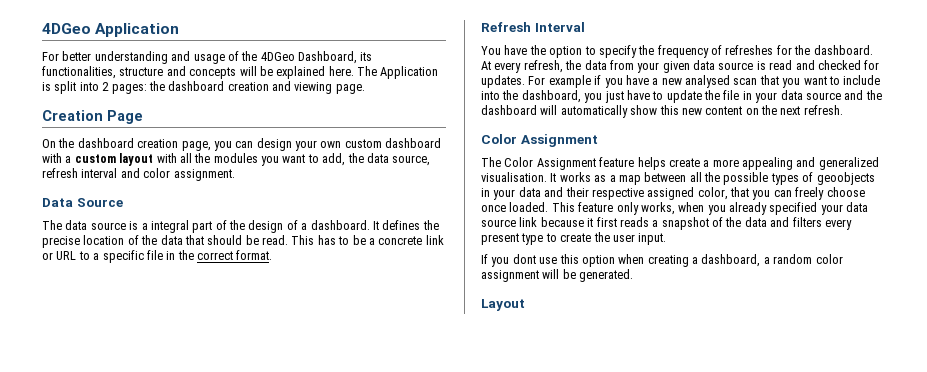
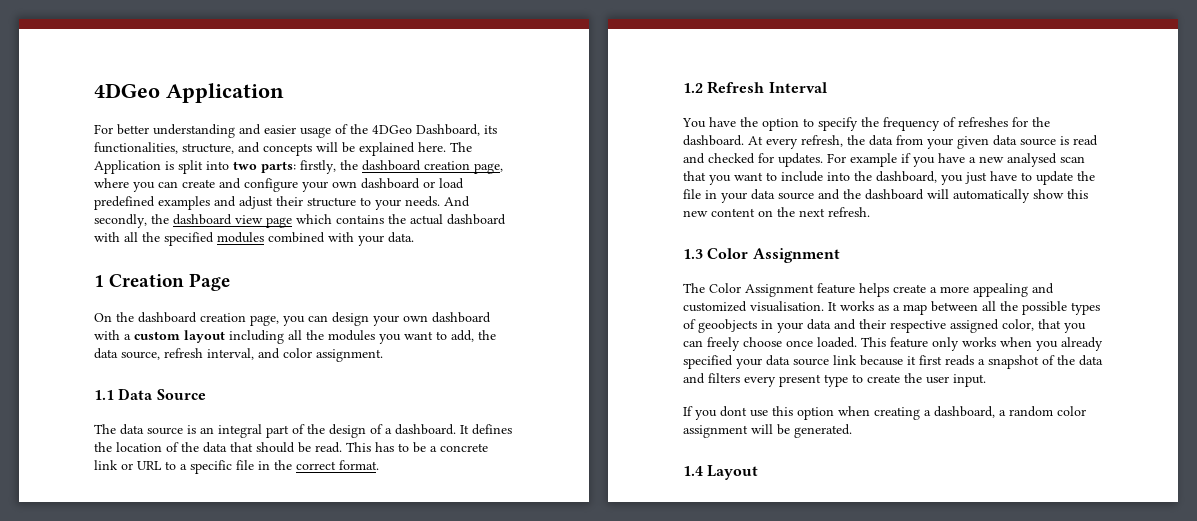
(191, 56) none -> [264,125,296,134] easier
[119,67,164,76] structure -> [182,143,234,154] structure,
[102,81,365,94] 2 pages: the dashboard creation and viewing page. // -> [233,160,503,174] [94,178,464,192] [94,196,470,210] [94,214,506,228] [94,232,414,246] [94,275,104,287] two parts: firstly, the dashboard creation page, where you can create and configure your own dashboard or load predefined examples and adjust their structure to your needs. And secondly, the dashboard view page which contains the actual dashboard with all the specified modules combined with your data. // 1
[344,139,382,148] custom -> (428, 318) none
[156,153,177,163] with -> [229,330,284,344] including
[81,168,118,178] interval -> [207,348,254,360] interval,
(235, 175) none -> [94,390,114,400] 1.1
[141,223,148,230] a -> [200,427,214,434] an
[42,236,80,248] precise -> (112, 447) none
(273, 255) none -> [683,83,703,93] 1.2
(843, 110) none -> [683,249,703,259] 1.3
[818,157,879,170] generalized -> [683,301,747,312] customized
[640,202,675,215] works, -> [962,337,996,347] works
(634, 275) none -> [683,466,703,476] 1.4

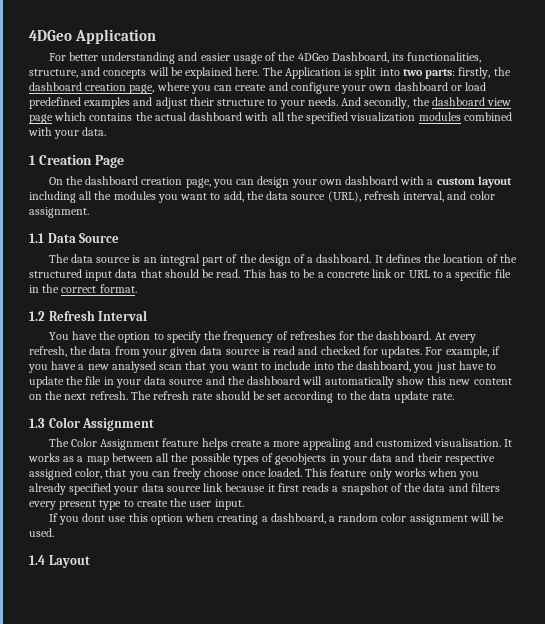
(214, 239) none -> [350,112,416,122] visualization
[121,351,160,360] source, -> [291,191,361,202] source (URL),
(199, 447) none -> [29,269,113,281] structured input
[850,153,897,167] example -> [445,346,489,358] example,
(870, 212) none -> [130,391,454,403] The refresh rate should be set according to the data update rate.
[794,424,852,438] generated. -> [29,528,54,537] used.

